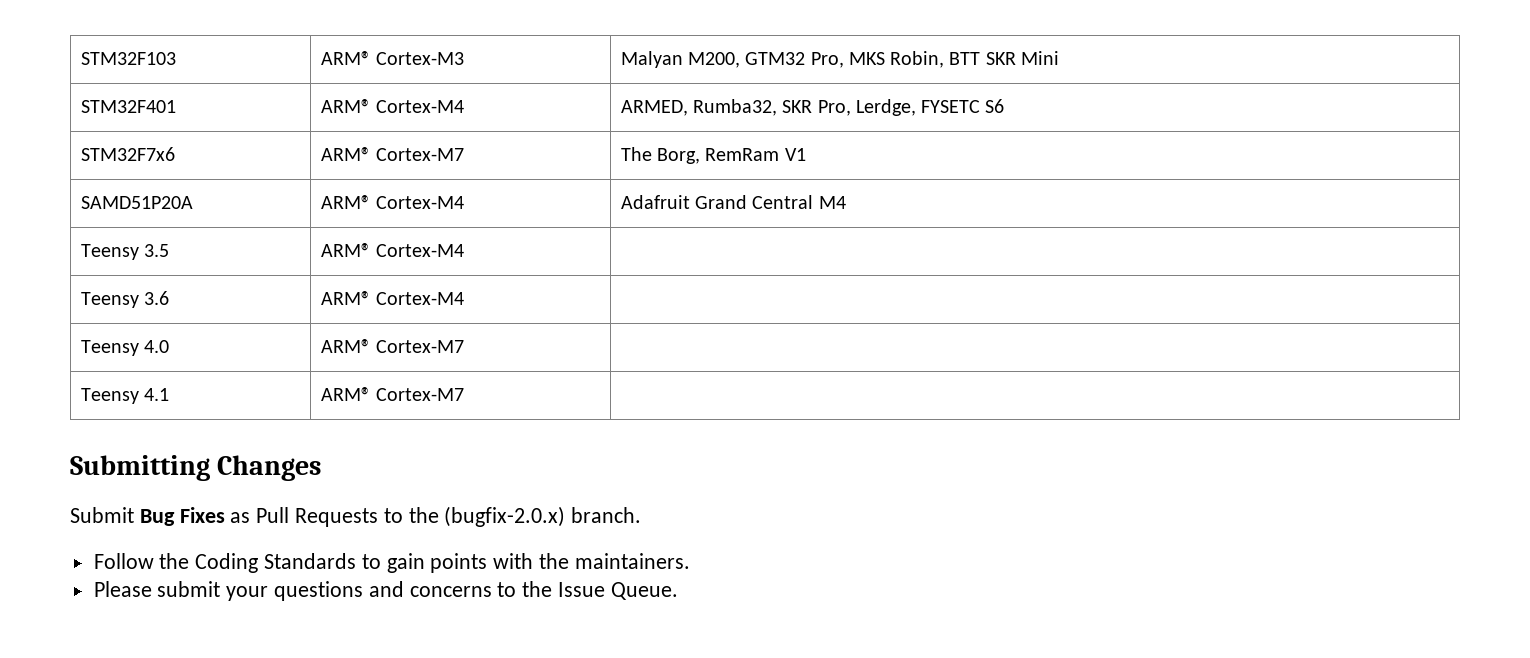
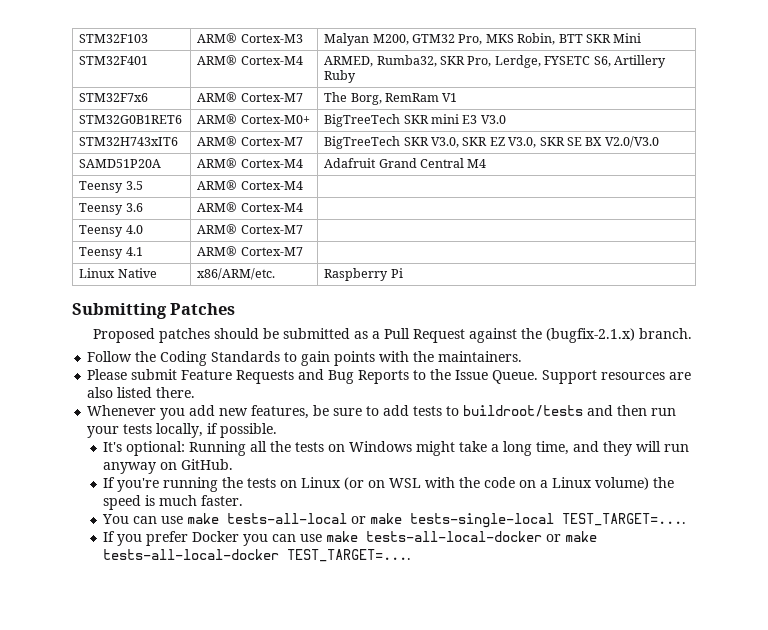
[985,99,1005,113] S6 -> [593,55,666,68] [324,70,357,83] S6, Artillery Ruby
(806, 154) none -> [79,115,183,124] [197,114,310,124] [324,114,506,127] [79,137,179,146] [197,136,303,146] [324,136,659,149] // STM32G0B1RET6 | ARM® Cortex-M0+ | BigTreeTech SKR mini E3 V3.0 // STM32H743xIT6 | ARM® Cortex-M7 | BigTreeTech SKR V3.0, SKR EZ V3.0, SKR SE BX V2.0/V3.0
[70,455,322,481] [70,506,566,527] // Submitting Changes // Submit Bug Fixes as Pull Requests to the (bugfix-2.0.x) -> [79,268,157,278] [197,268,276,280] [324,268,403,281] [72,303,236,319] [93,328,636,343] // Linux Native | x86/ARM/etc. | Raspberry Pi // Submitting Patches // Proposed patches should be submitted as a Pull Request against the (bugfix-2.1.x)
[226,581,678,601] your questions and concerns to the Issue Queue. -> [181,369,692,384] [87,387,196,398] [87,405,677,420] [87,423,278,438] [103,441,690,456] [103,459,234,474] [103,477,675,492] [103,495,244,510] [102,513,687,528] [103,531,598,546] [103,549,412,562] Feature Requests and Bug Reports to the Issue Queue. Support resources are also listed there. // Whenever you add new features, be sure to add tests to buildroot/tests and then run your tests locally, if possible. // It's optional: Running all the tests on Windows might take a long time, and they will run anyway on GitHub. // If you're running the tests on Linux (or on WSL with the code on a Linux volume) the speed is much faster. // You can use make tests-all-local or make tests-single-local TEST_TARGET=.... // If you prefer Docker you can use make tests-all-local-docker or make tests-all-local-docker TEST_TARGET=....

